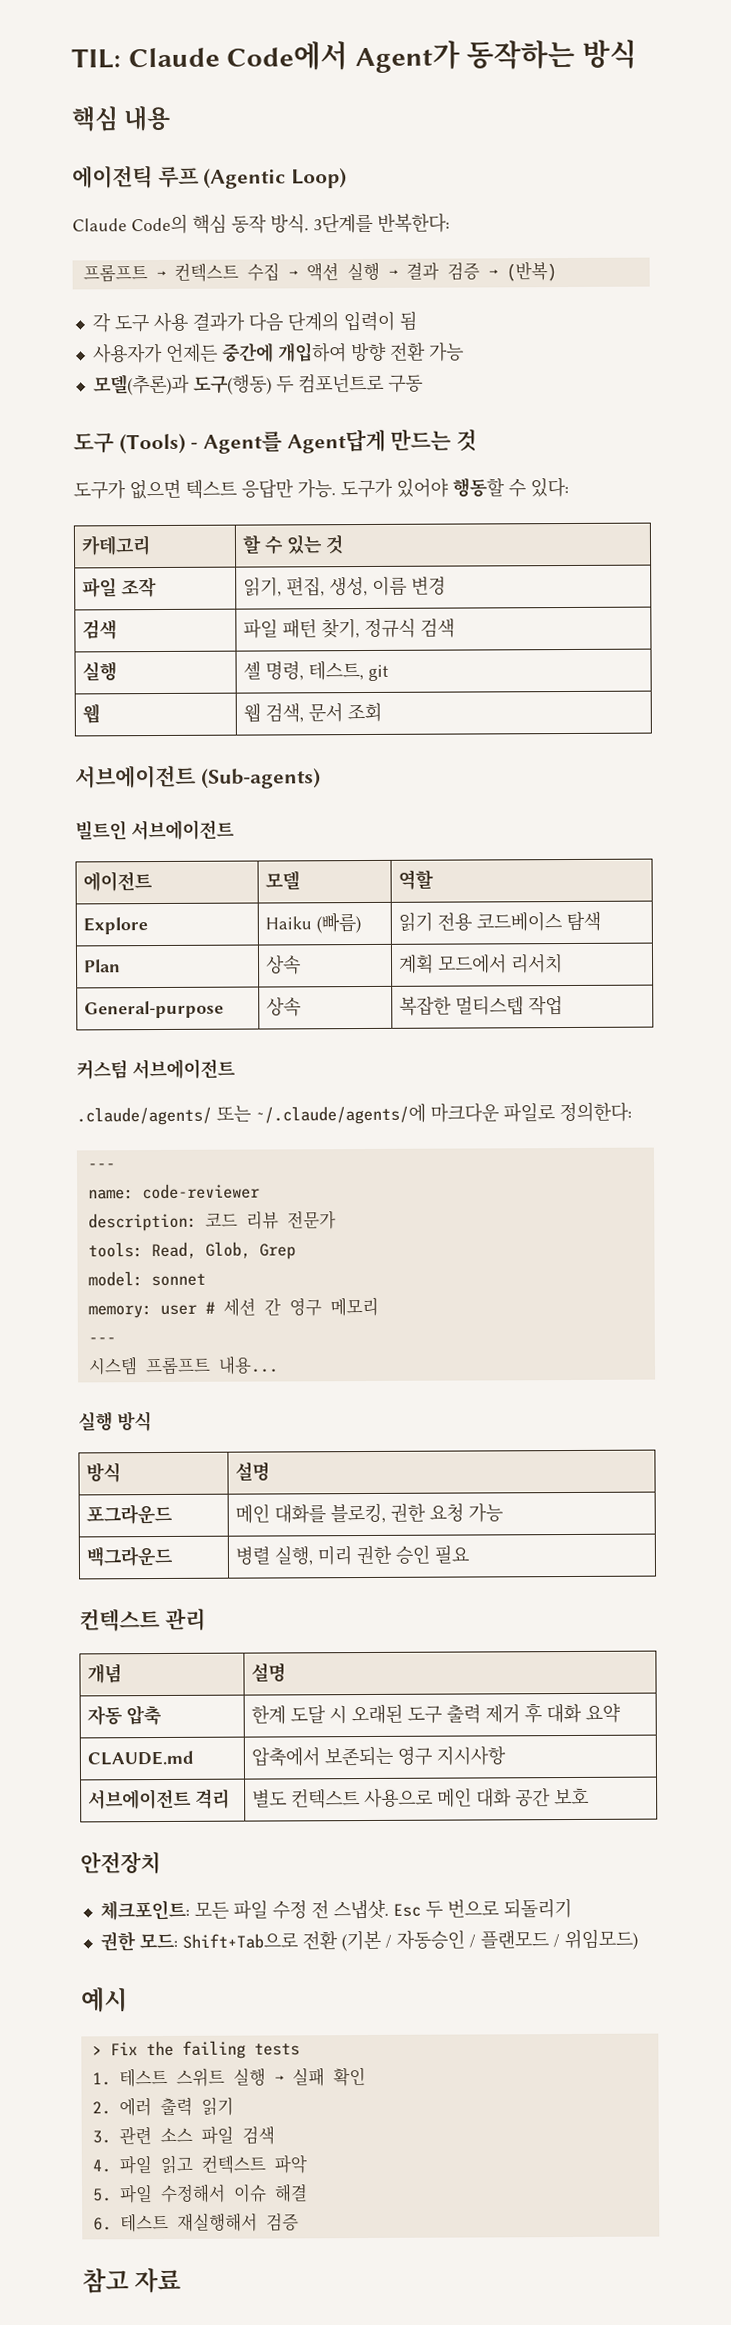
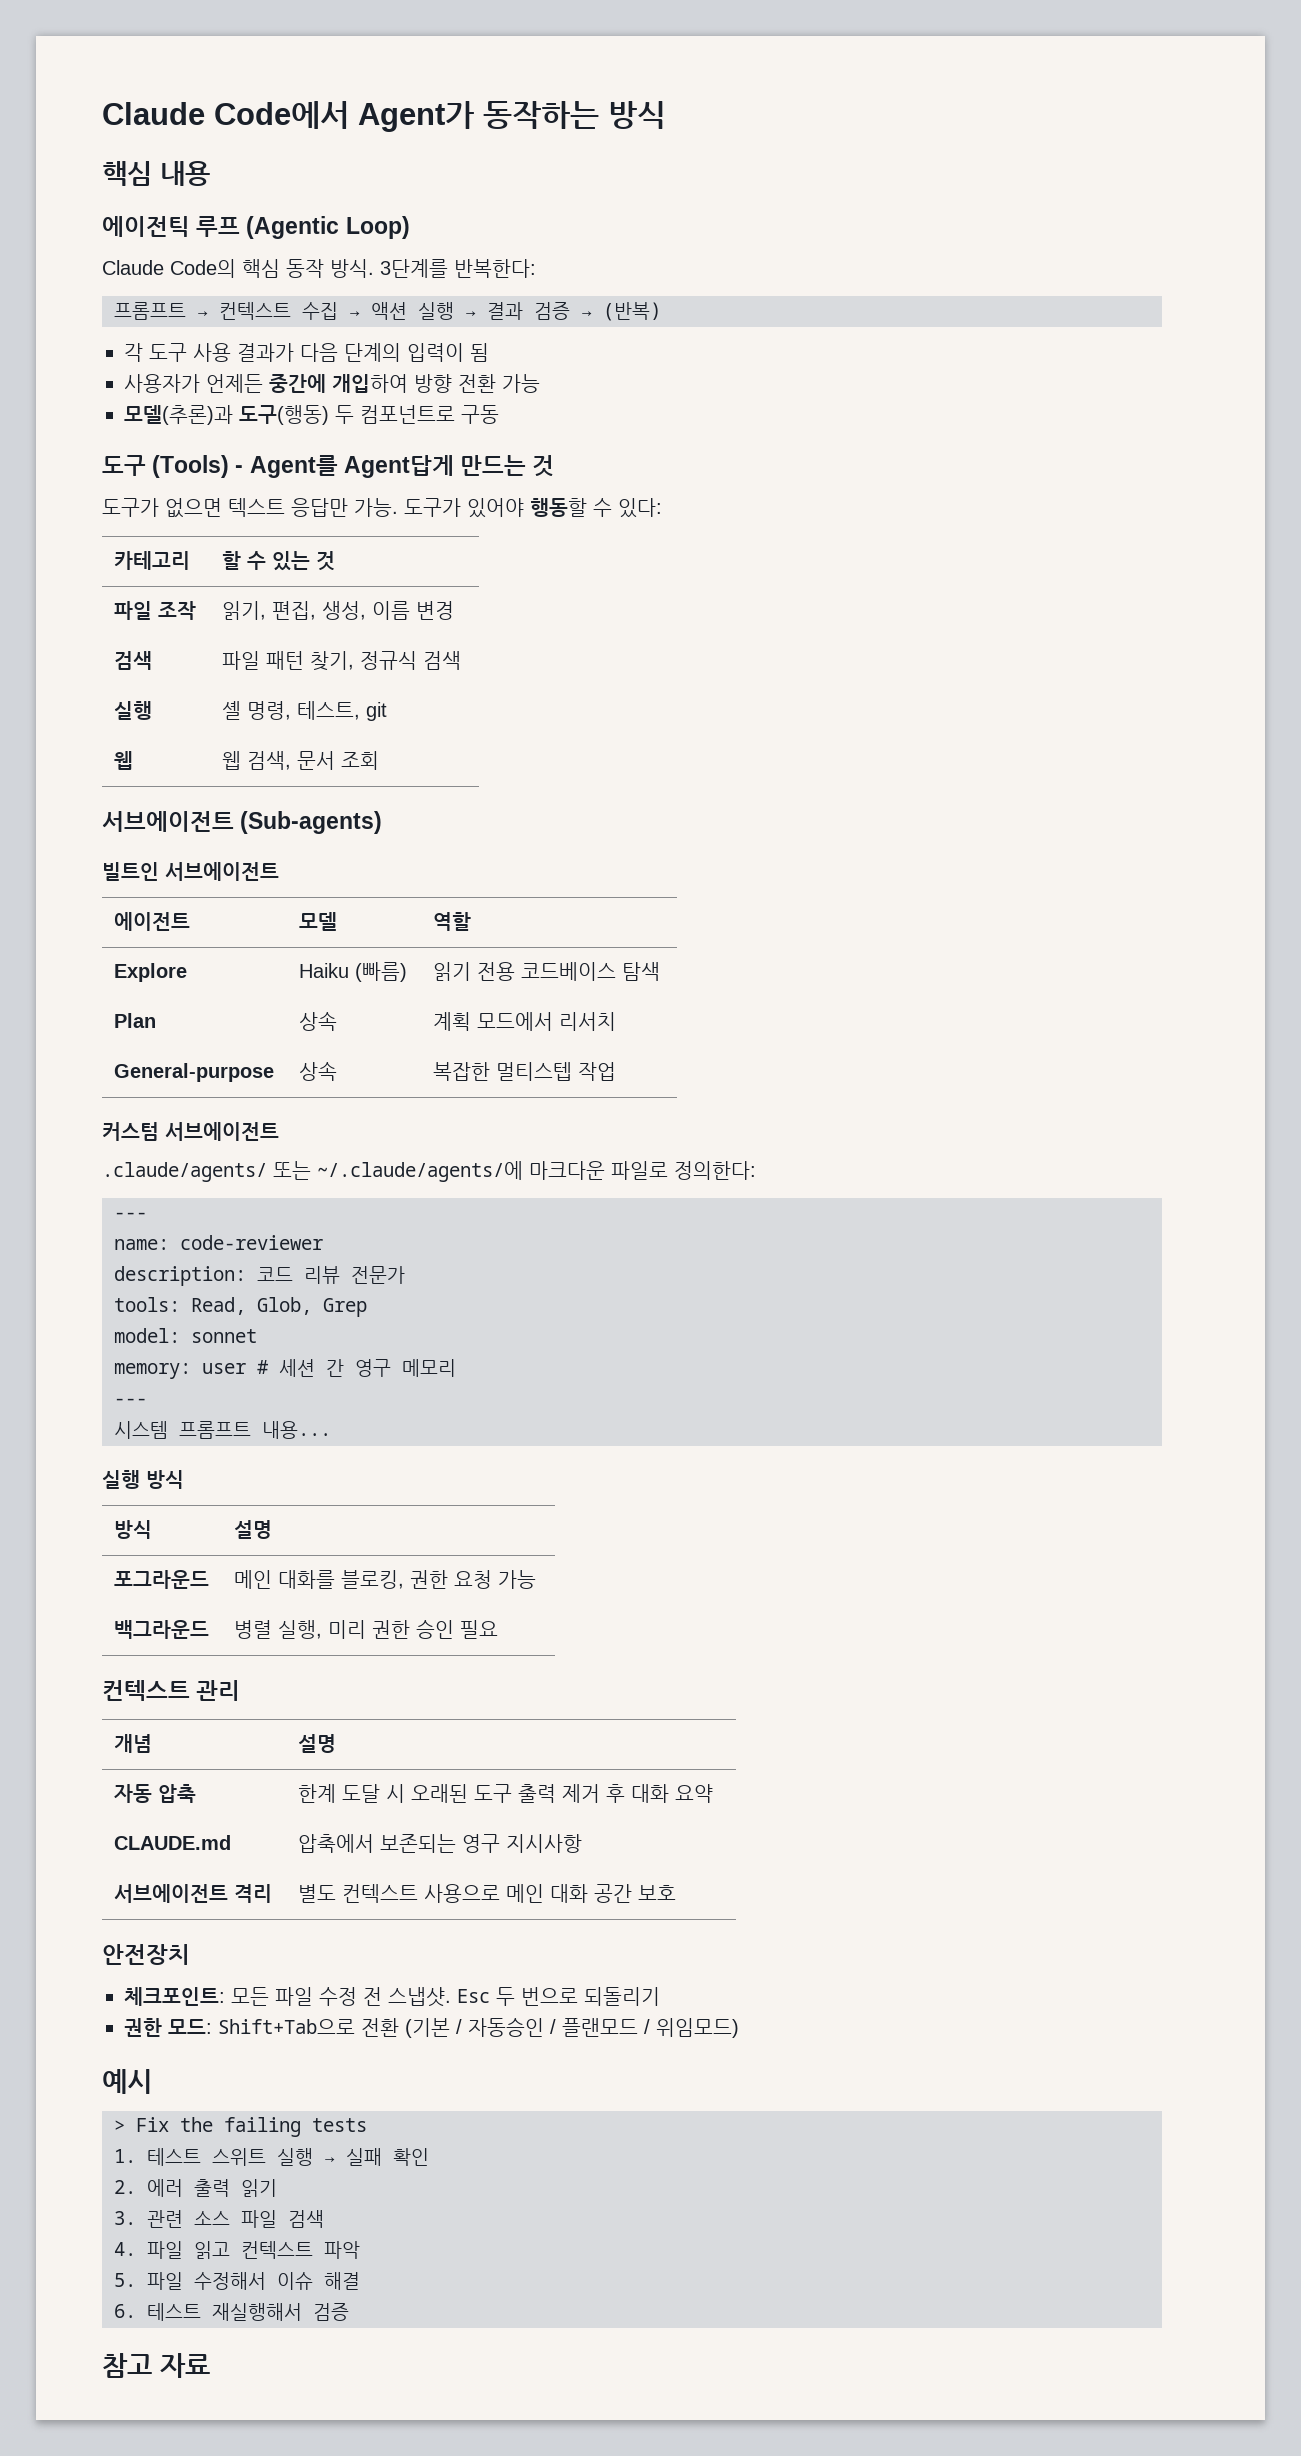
[71,48,121,69] TIL: -> (102, 113) none

